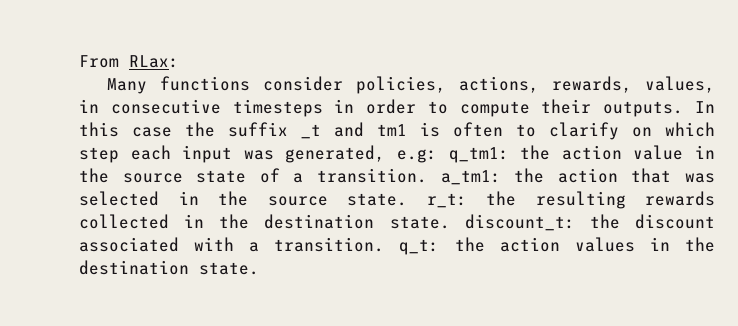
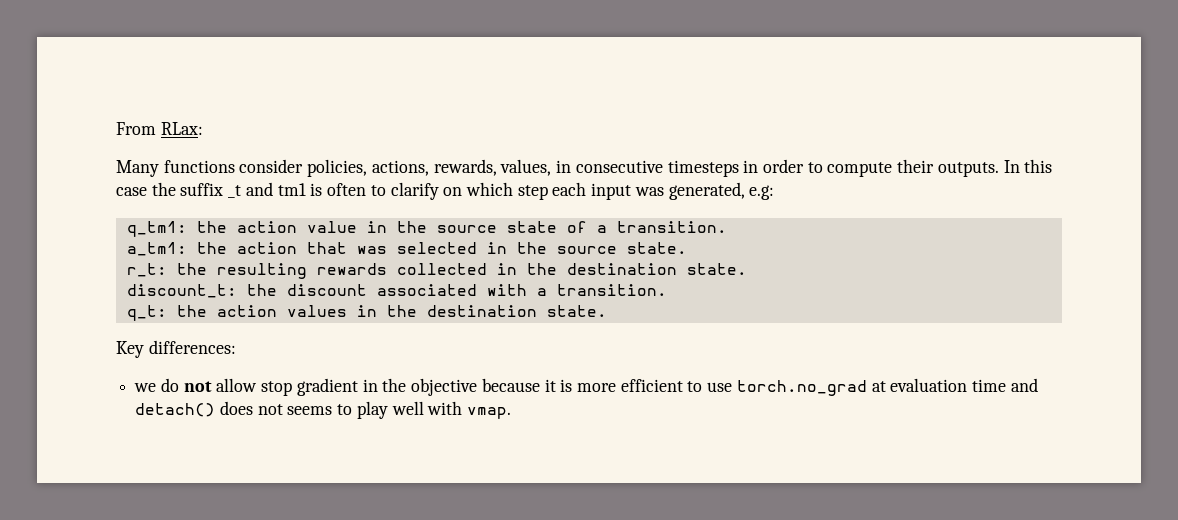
(437, 156) none -> (775, 192) //
(427, 175) none -> (727, 227) //
(407, 199) none -> (687, 248) //
(450, 222) none -> (747, 269) //
(385, 244) none -> (667, 290) //
(259, 268) none -> [116,340,236,358] [134,378,1038,396] [135,401,512,419] // Key differences: // we do not allow stop gradient in the objective because it is more efficient to use torch.no_grad at evaluation time and detach() does not seems to play well with vmap.

